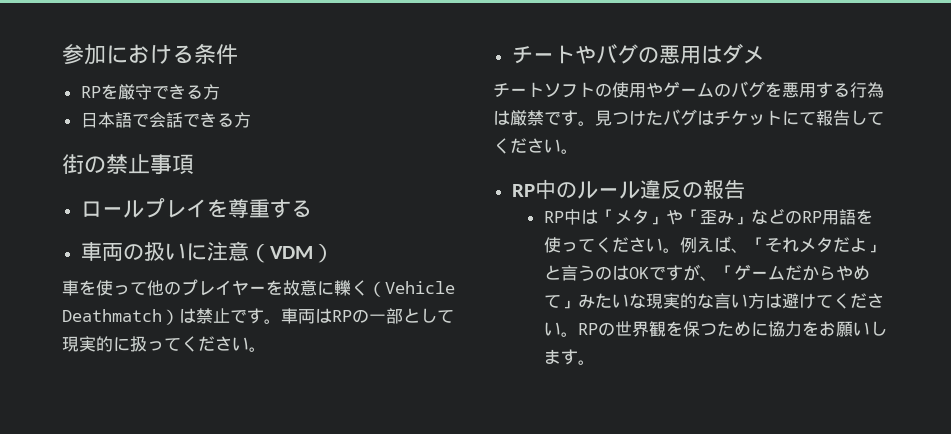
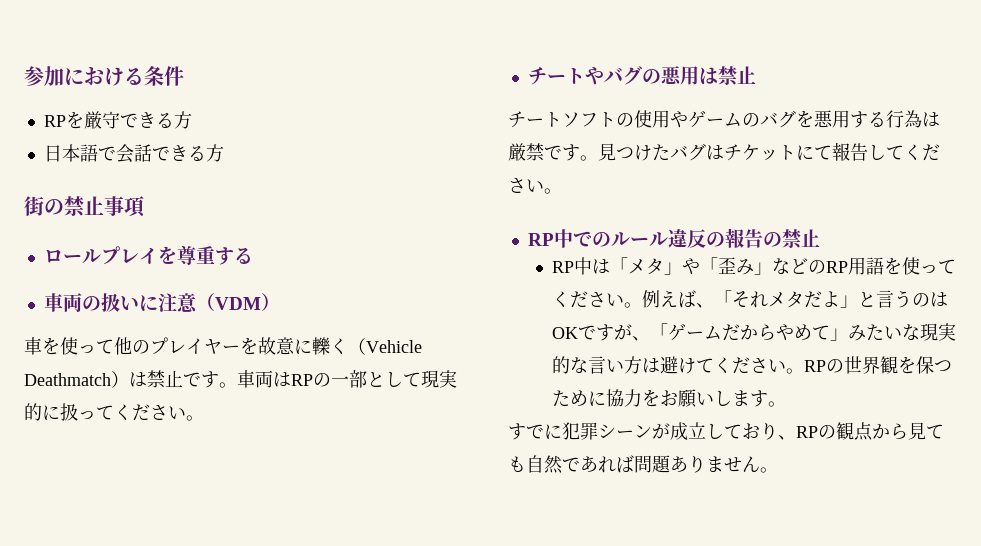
[721,43,764,64] ダメ -> [717,66,756,86] 禁止
(556, 189) none -> [572,231,592,247] で
(745, 189) none -> [762,229,820,249] の禁止
(595, 362) none -> [508,422,944,441] [508,455,778,474] // すでに犯罪シーンが成立しており、RPの観点から見ても自然であれば問題ありません。

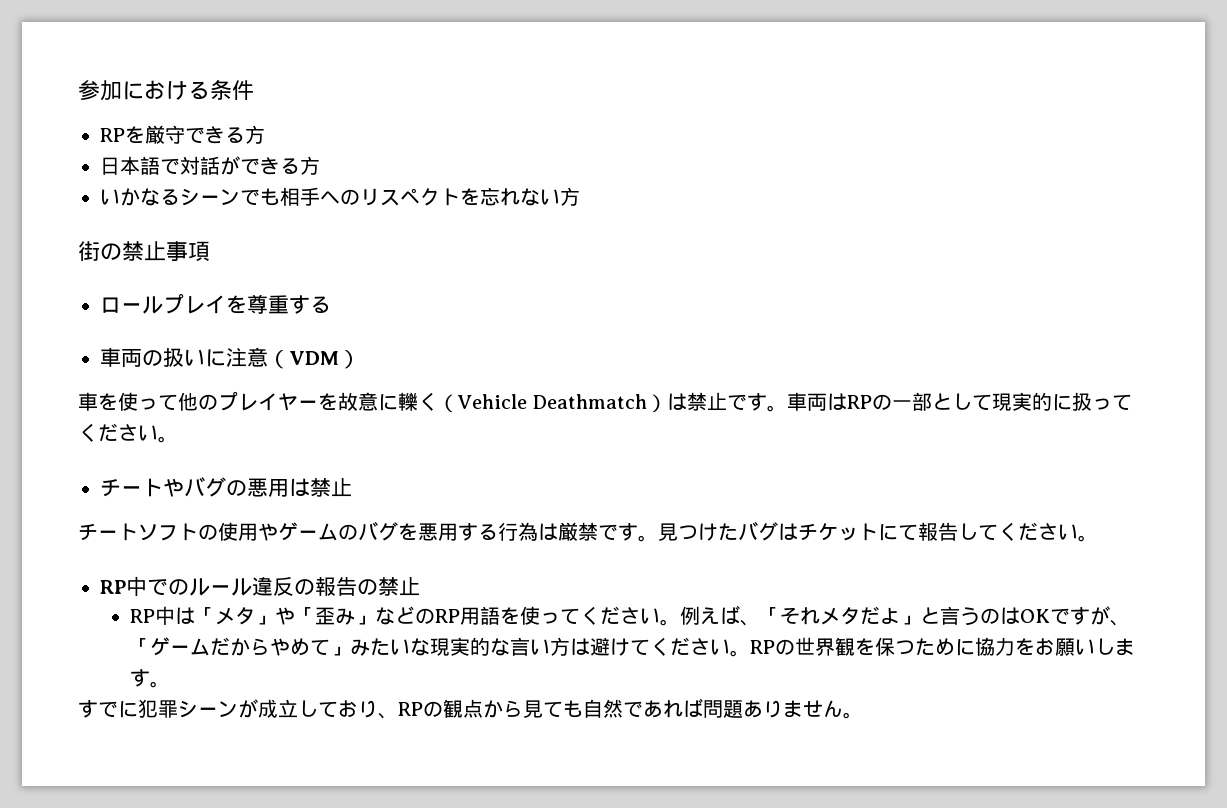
[115,144,224,163] 会話できる方 -> [180,156,320,175] [100,187,580,206] 対話ができる方 // いかなるシーンでも相手へのリスペクトを忘れない方

